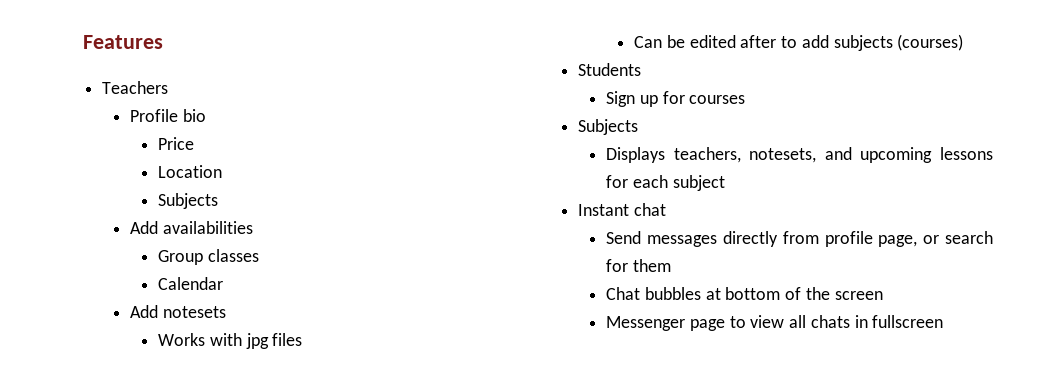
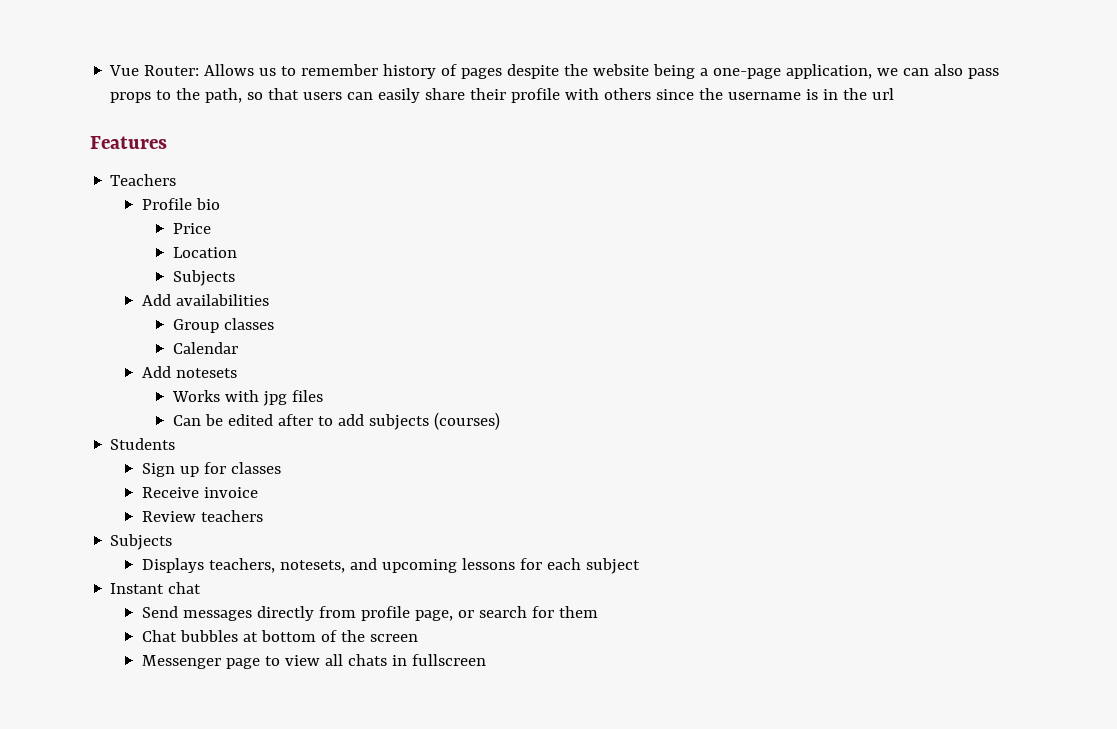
(83, 42) none -> [109,64,1000,79] [110,88,895,103] Vue Router: Allows us to remember history of pages despite the website being a one-page application, we can also pass props to the path, so that users can easily share their profile with others since the username is in the url //
[689,95,746,104] courses -> [230,462,281,474] [141,487,258,498] [141,510,263,522] classes // Receive invoice // Review teachers

